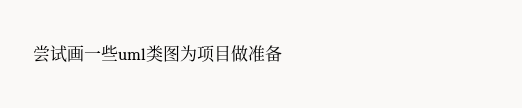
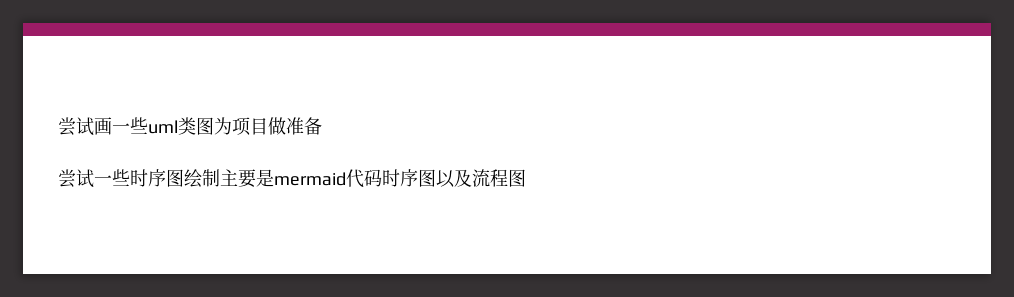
(282, 53) none -> [58,169,526,188] // 尝试一些时序图绘制主要是mermaid代码时序图以及流程图

